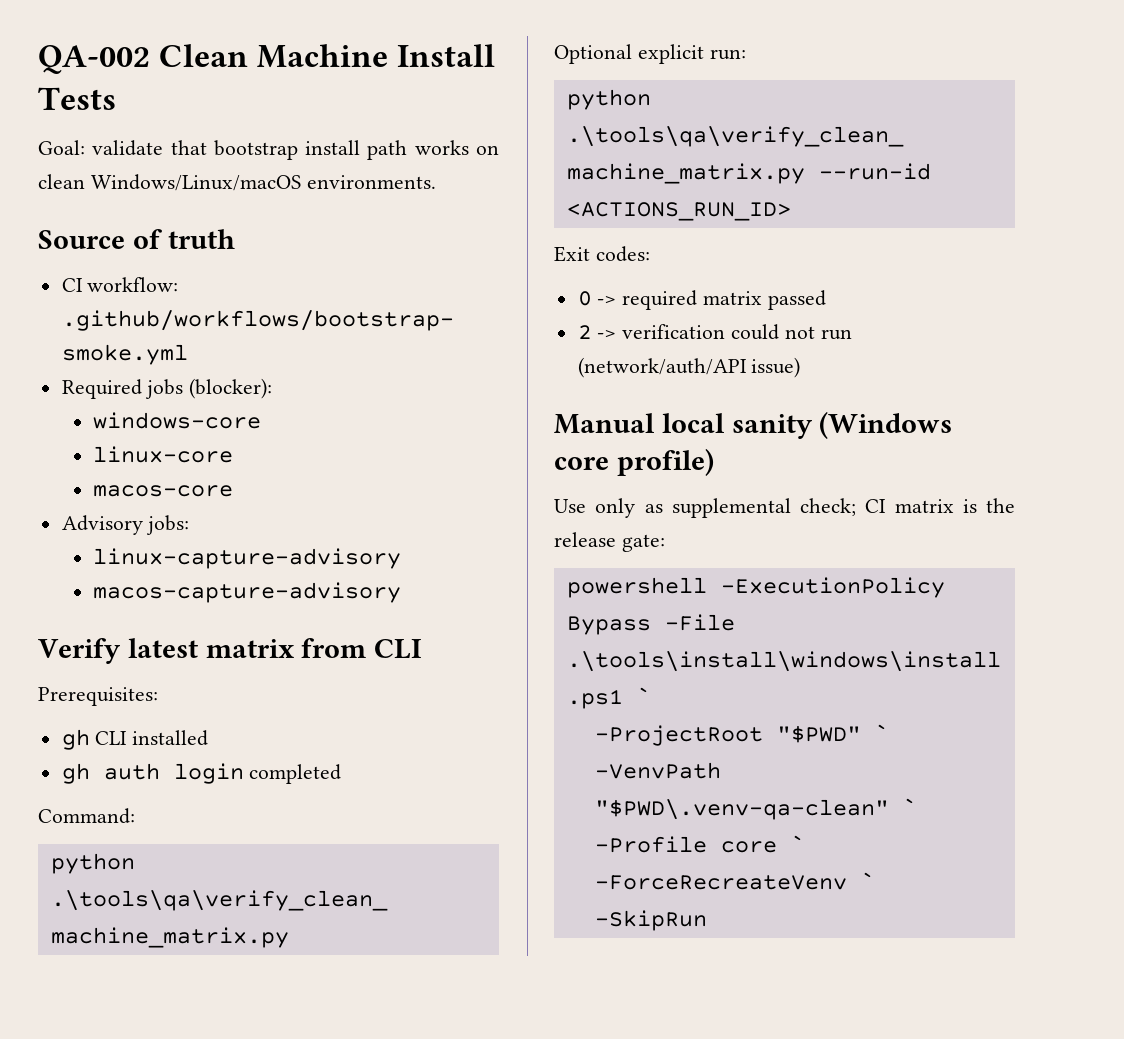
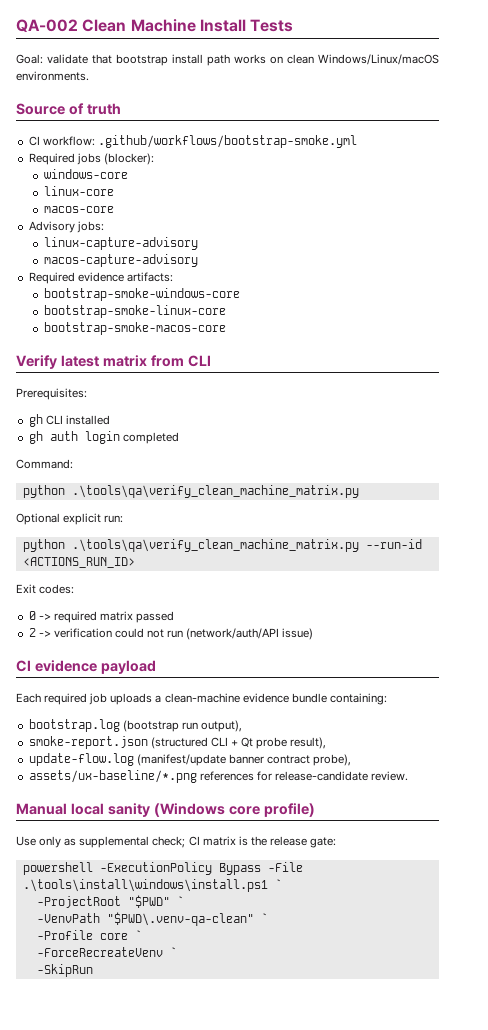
(402, 592) none -> [28,272,173,284] [43,288,240,301] [43,305,226,318] [43,322,226,335] // Required evidence artifacts: // bootstrap-smoke-windows-core // bootstrap-smoke-linux-core // bootstrap-smoke-macos-core
(801, 367) none -> [16,660,156,674] [16,693,387,705] [28,719,242,732] [28,736,327,749] [28,753,352,766] [28,770,409,783] // CI evidence payload // Each required job uploads a clean-machine evidence bundle containing: // bootstrap.log (bootstrap run output), // smoke-report.json (structured CLI + Qt probe result), // update-flow.log (manifest/update banner contract probe), // assets/ux-baseline/*.png references for release-candidate review.

